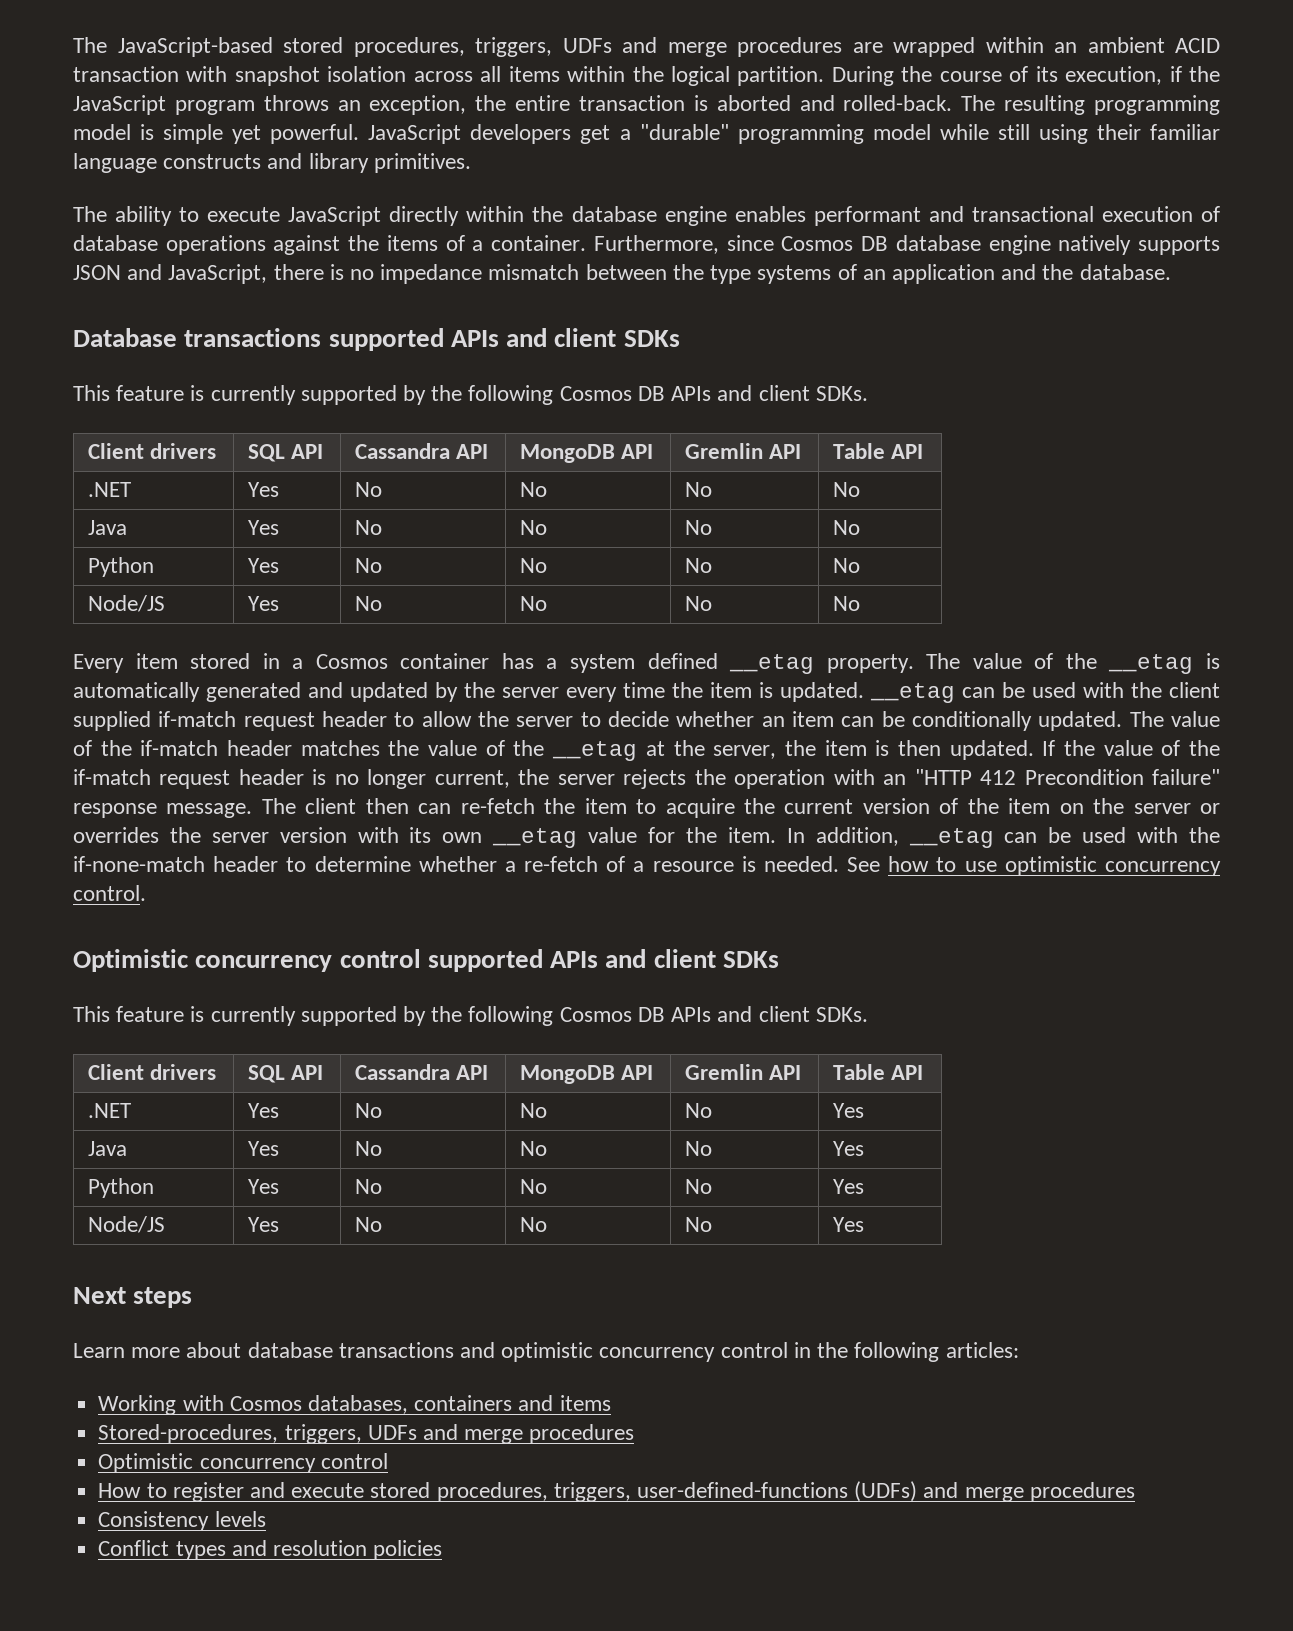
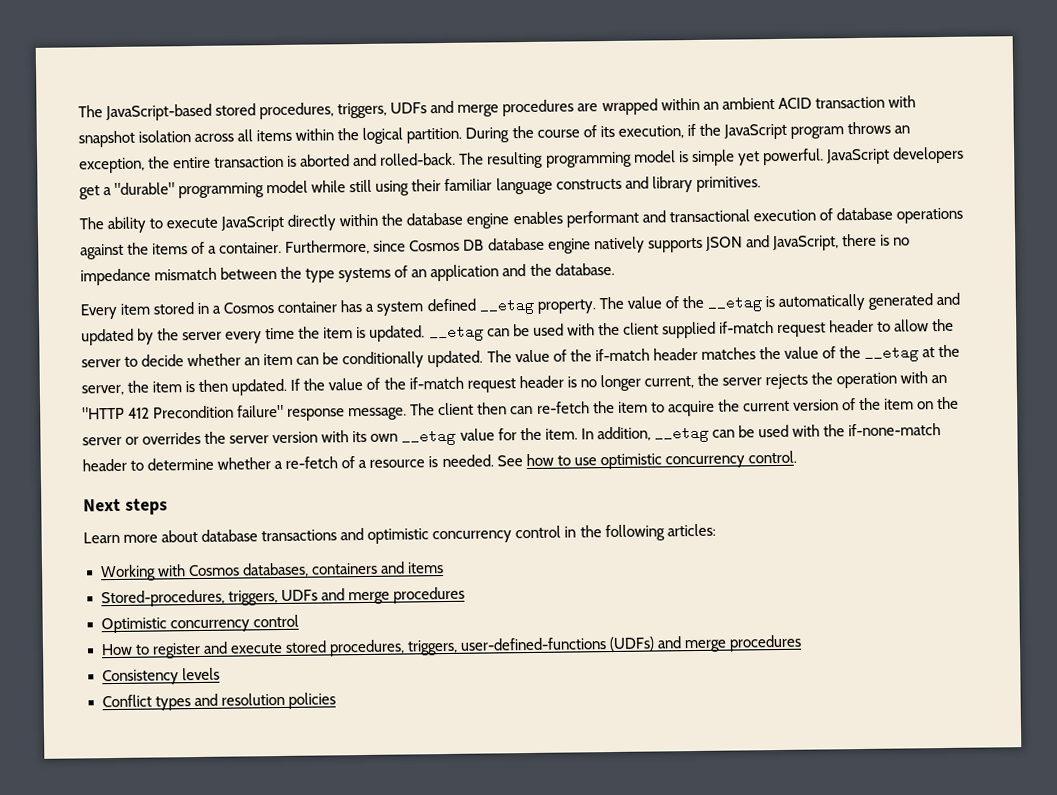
[73,328,680,351] [73,385,868,405] [87,443,216,459] [247,444,323,462] [354,443,488,459] [519,444,653,463] [684,443,801,459] [832,443,923,459] [87,482,131,497] [247,482,279,497] [354,482,382,497] [519,482,547,497] [684,482,712,497] [832,482,860,497] [87,520,127,535] [247,520,279,535] [354,520,382,535] [519,520,547,535] [684,520,712,535] [832,520,860,535] [87,557,154,577] [247,558,279,573] [354,558,382,573] [519,558,547,573] [684,558,712,573] [832,558,860,573] [87,595,165,612] [247,596,279,611] [354,596,382,611] [519,596,547,611] [684,596,712,611] [832,596,860,611] // Database transactions supported APIs and client SDKs // This feature is currently supported by the following Cosmos DB APIs and client SDKs. // Client drivers | SQL API | Cassandra API | MongoDB API | Gremlin API | Table API // .NET | Yes | No | No | No | No // Java | Yes | No | No | No | No // Python | Yes | No | No | No | No // Node/JS | Yes | No | No | No | No -> (615, 269) none
[73,949,780,972] [73,1006,868,1026] [87,1064,216,1080] [247,1065,323,1083] [354,1064,488,1080] [519,1065,653,1084] [684,1064,801,1080] [832,1064,923,1080] [87,1103,131,1118] [247,1103,279,1118] [354,1103,382,1118] [519,1103,547,1118] [684,1103,712,1118] [832,1103,864,1118] [87,1141,127,1156] [247,1141,279,1156] [354,1141,382,1156] [519,1141,547,1156] [684,1141,712,1156] [832,1141,864,1156] [87,1178,154,1198] [247,1179,279,1194] [354,1179,382,1194] [519,1179,547,1194] [684,1179,712,1194] [832,1179,864,1194] [87,1216,165,1233] [247,1217,279,1232] [354,1217,382,1232] [519,1217,547,1232] [684,1217,712,1232] [832,1217,864,1232] // Optimistic concurrency control supported APIs and client SDKs // This feature is currently supported by the following Cosmos DB APIs and client SDKs. // Client drivers | SQL API | Cassandra API | MongoDB API | Gremlin API | Table API // .NET | Yes | No | No | No | Yes // Java | Yes | No | No | No | Yes // Python | Yes | No | No | No | Yes // Node/JS | Yes | No | No | No | Yes -> (797, 457) none

